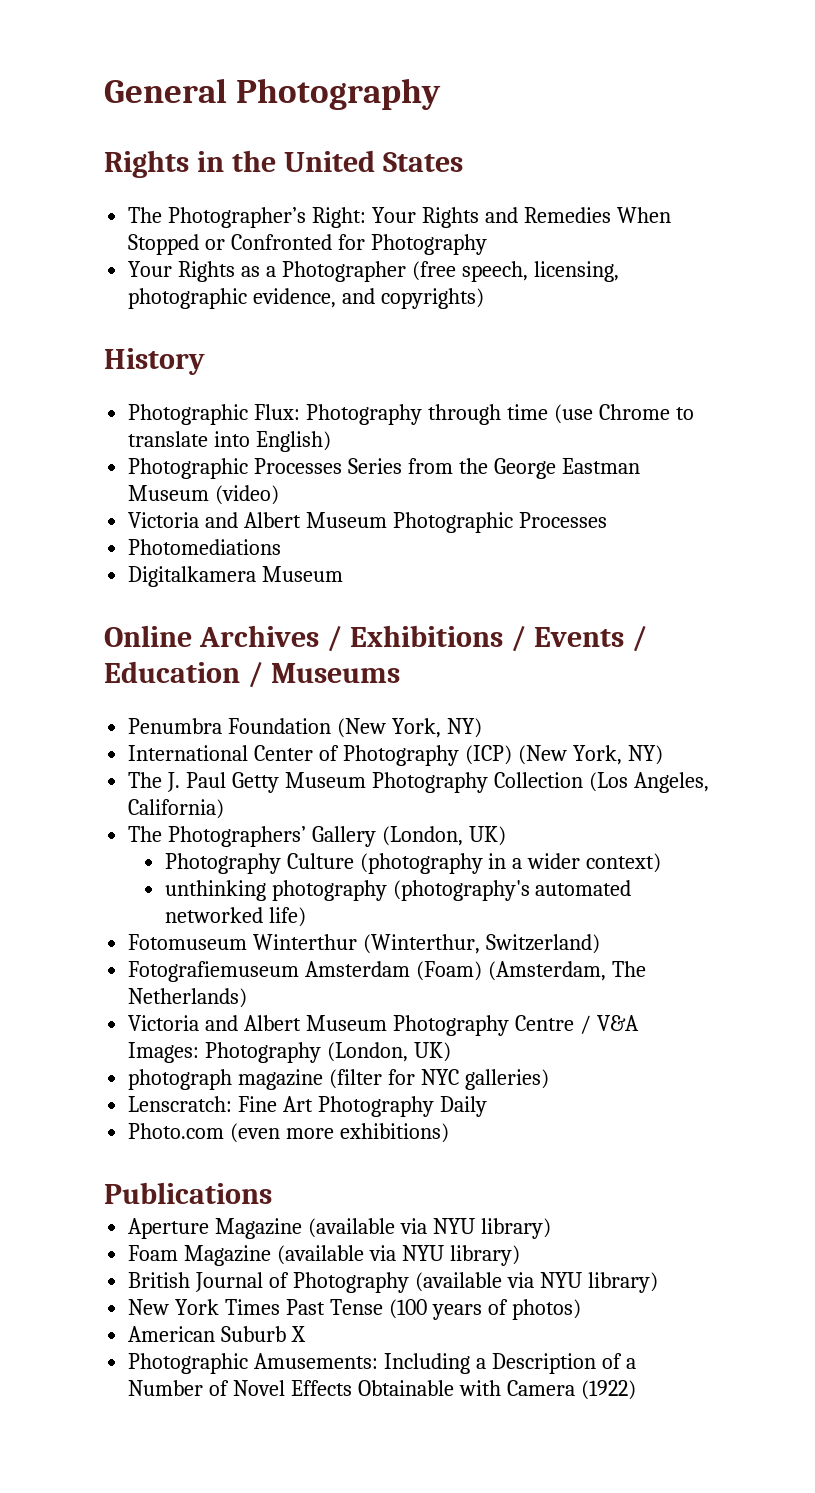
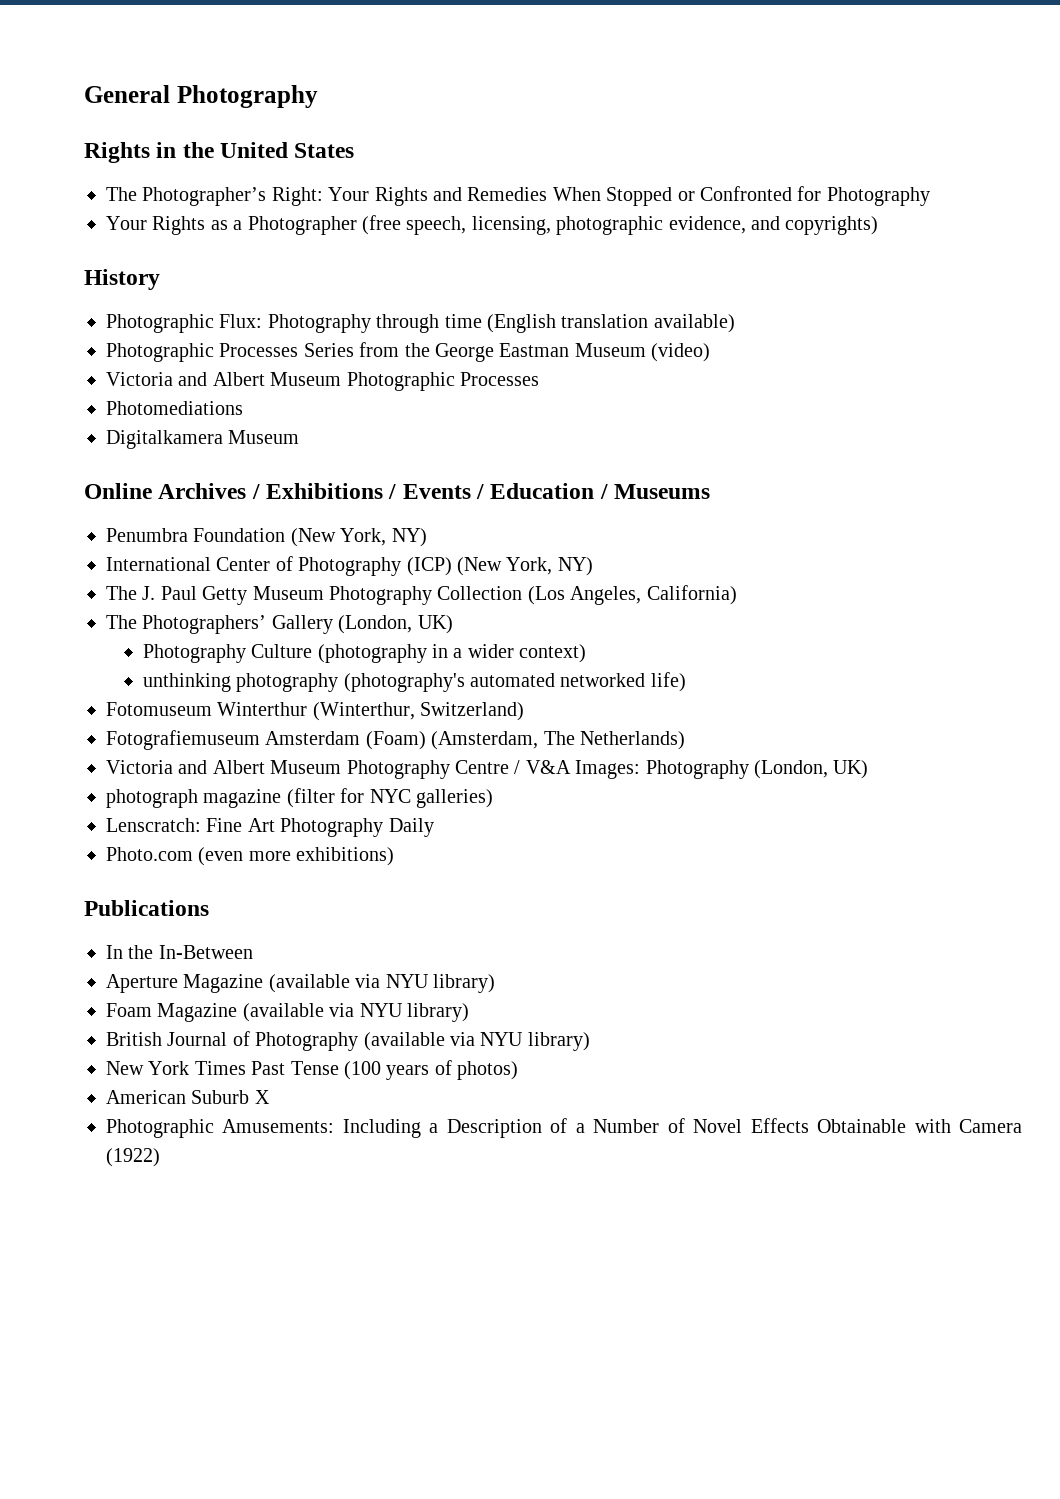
[553,404,694,424] [128,431,332,452] (use Chrome to translate into English) -> [486,314,735,333] (English translation available)
(272, 1193) none -> [106,945,253,959] // In the In-Between

